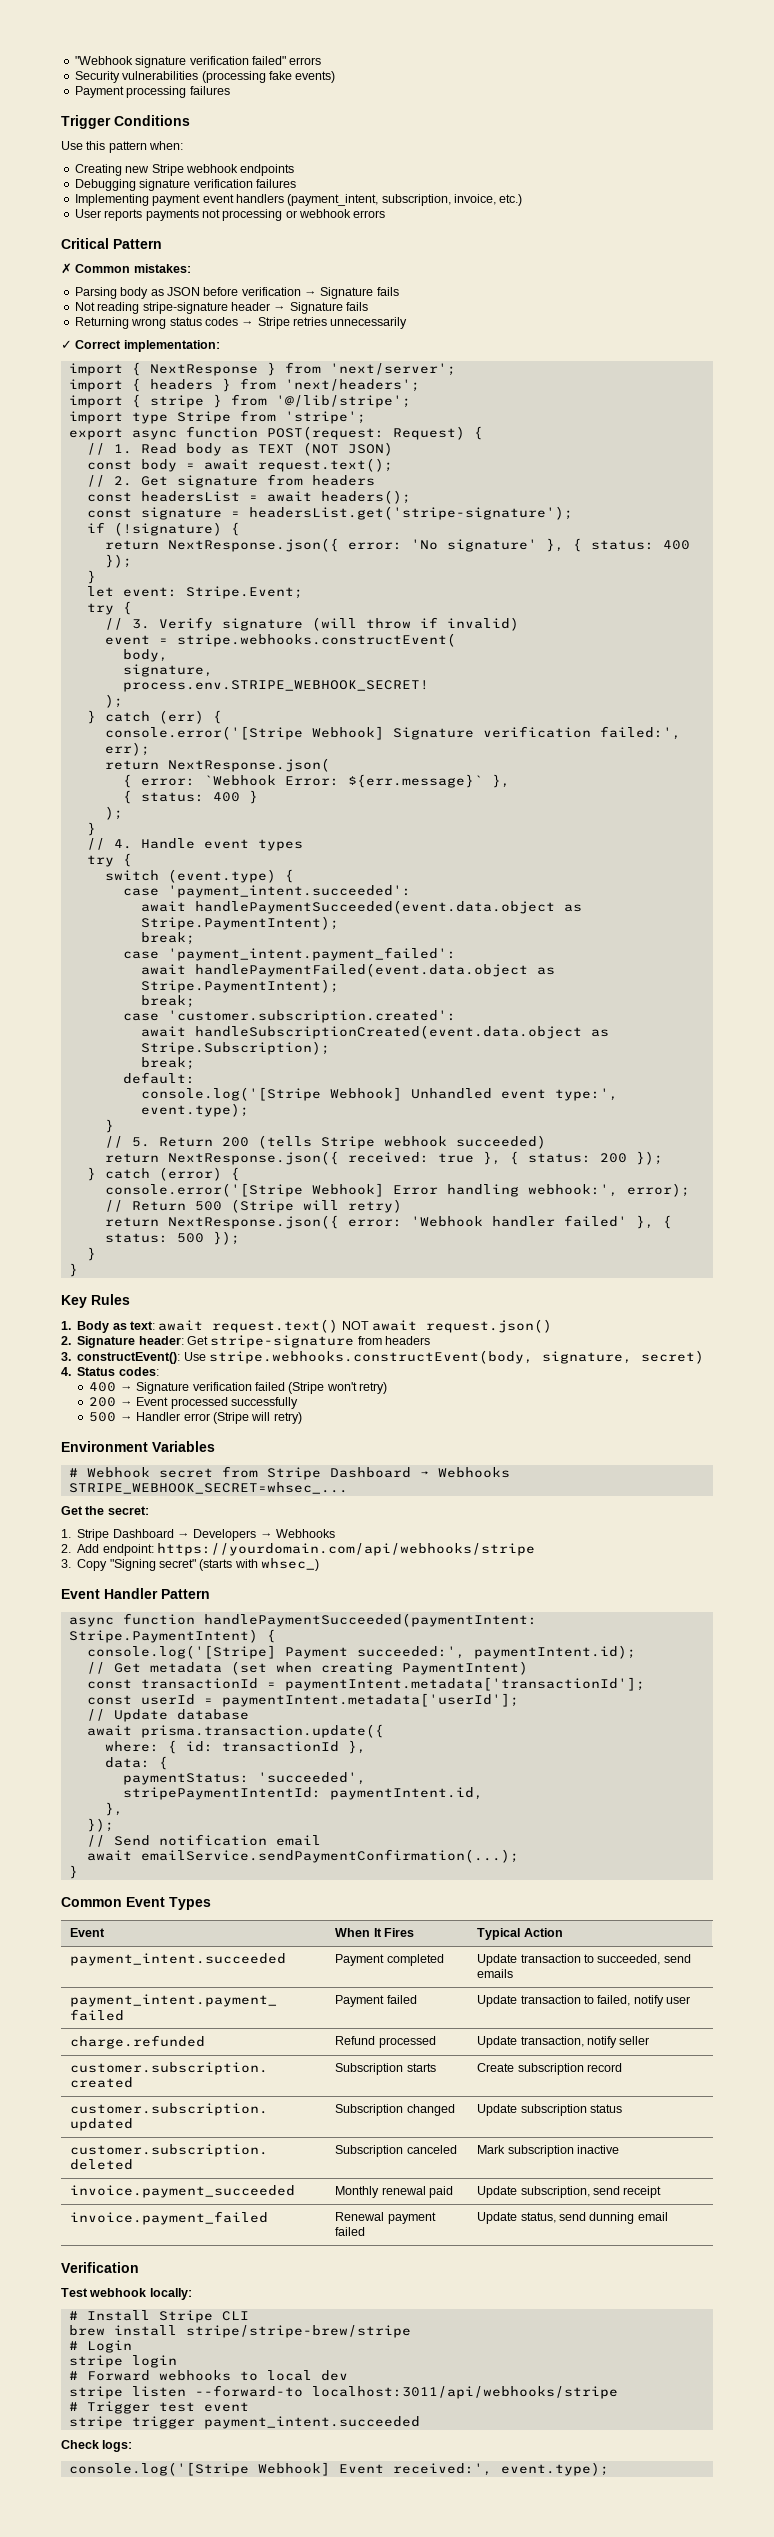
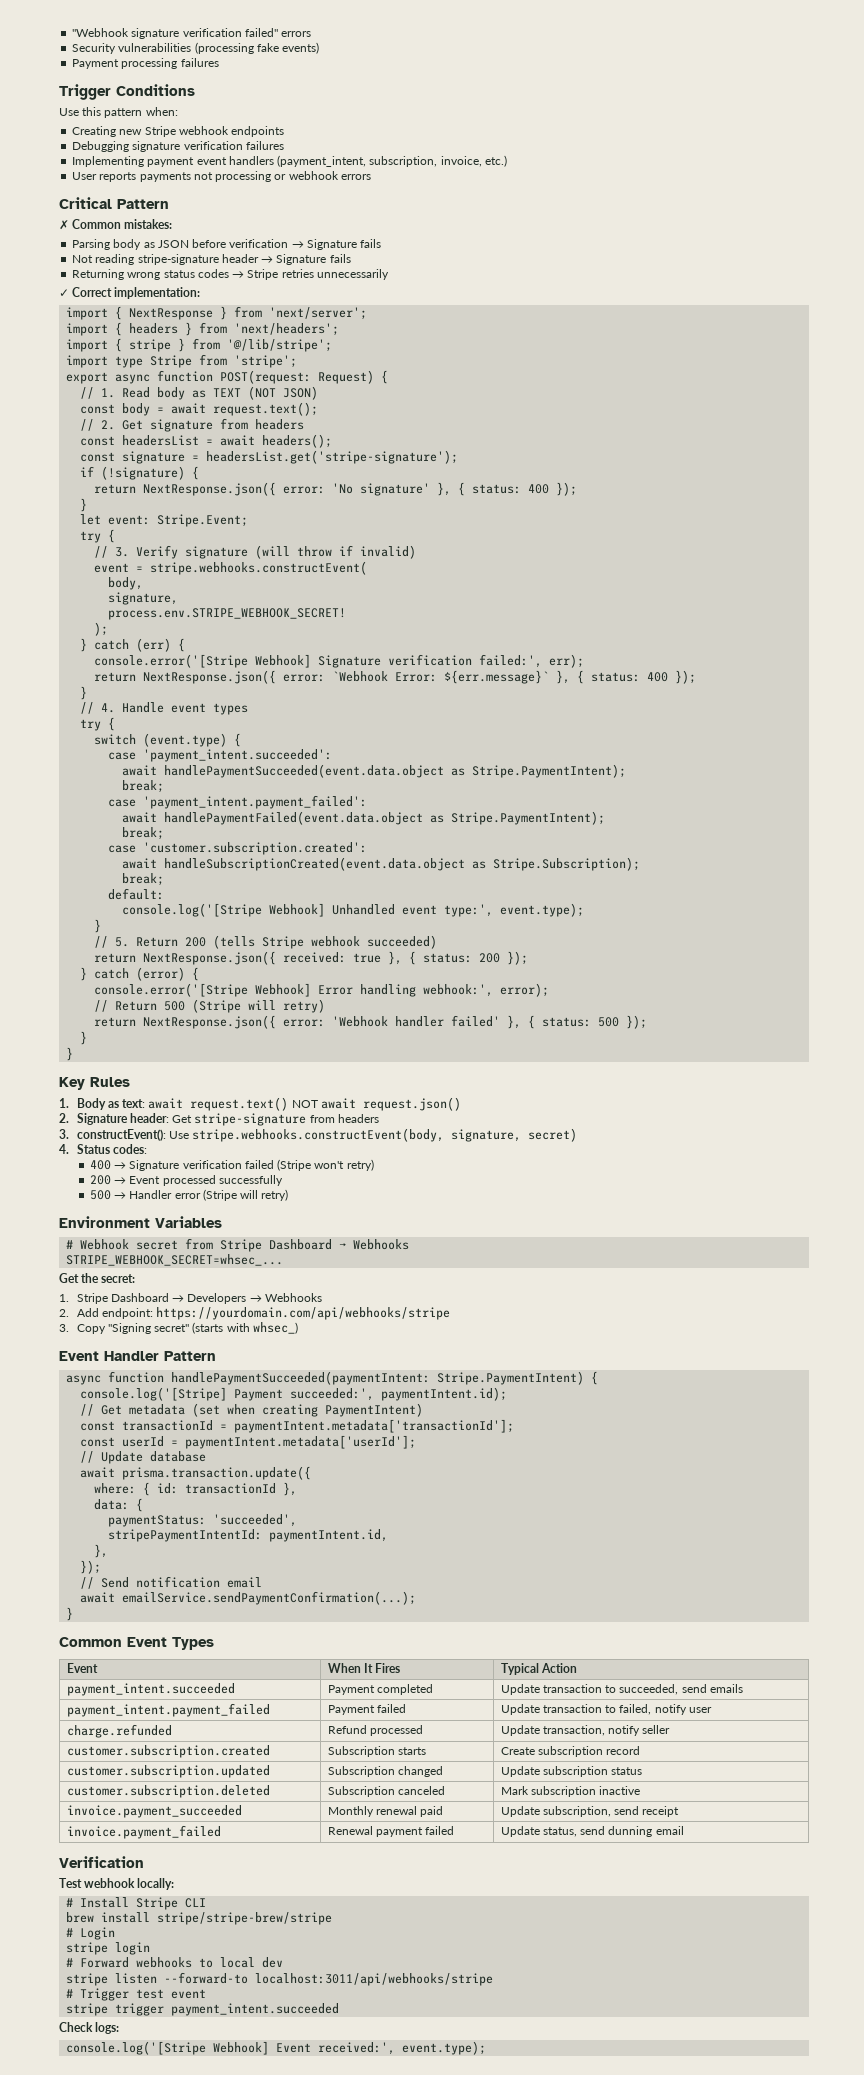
[167,758,330,772] [122,774,132,788] NextResponse.json( // { -> [143,670,277,684] NextResponse.json({
[122,790,258,804] [104,806,123,820] // { status: 400 } // ); -> [577,670,697,684] { status: 400 });

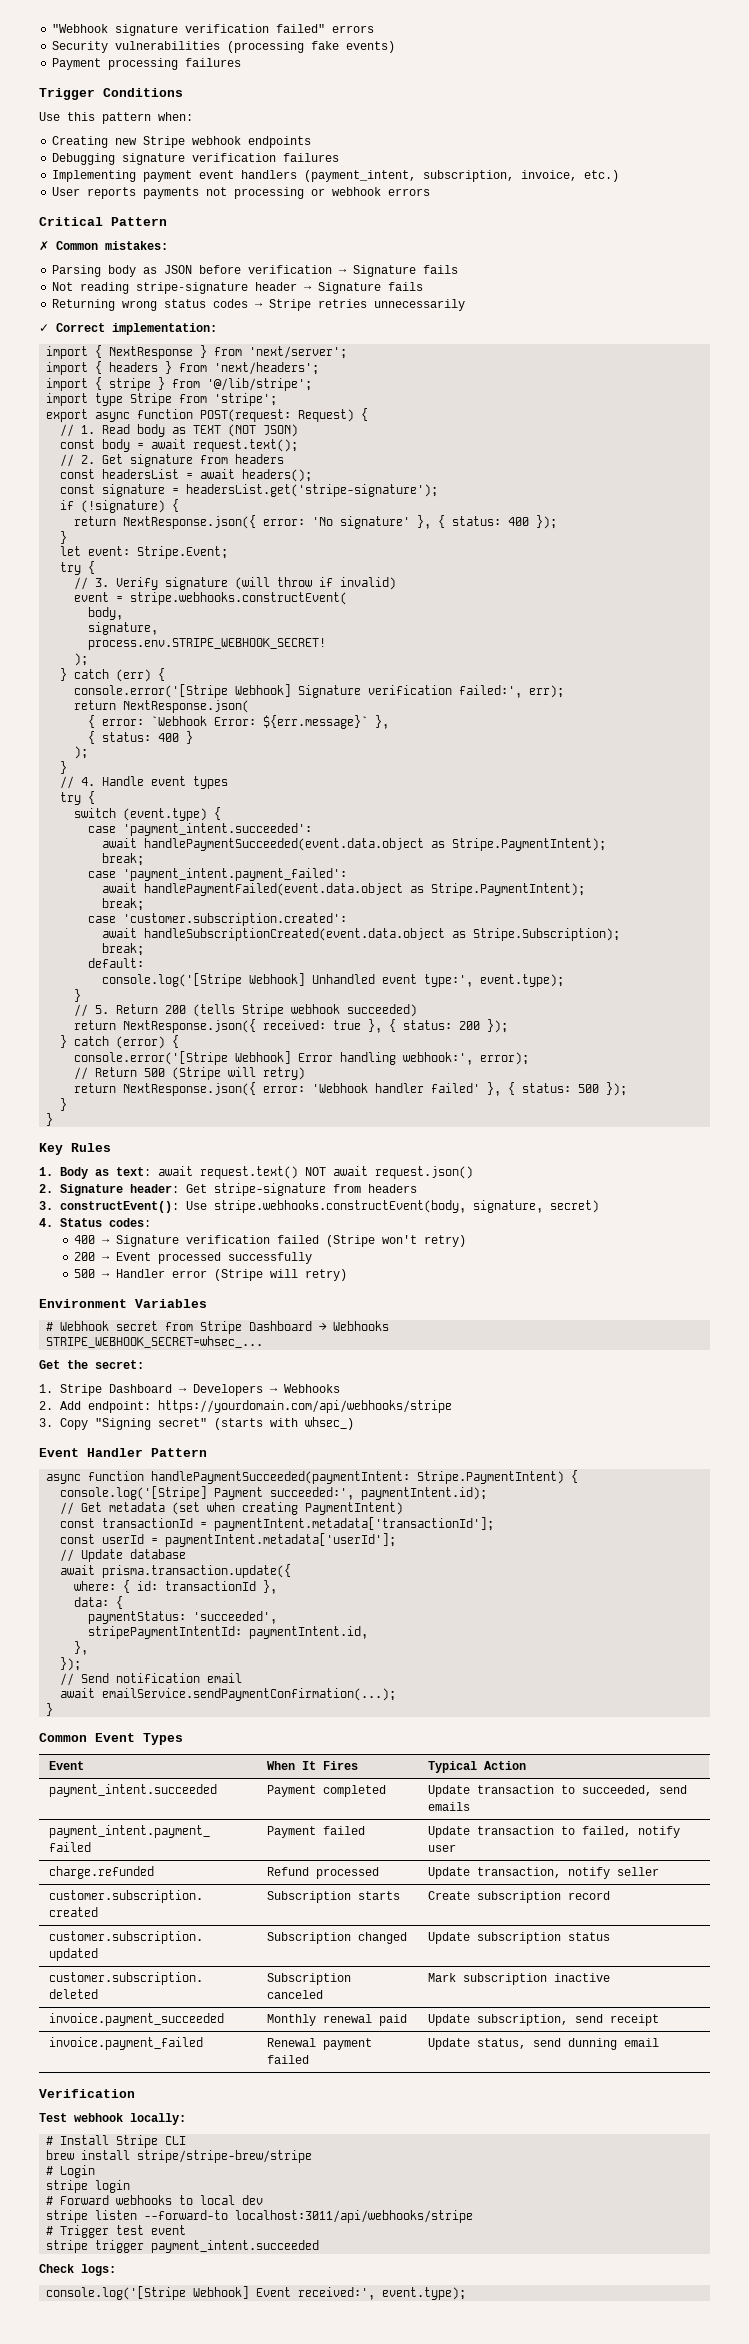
[143,670,277,684] NextResponse.json({ -> [123,700,250,713] [88,715,96,728] NextResponse.json( // {
[577,670,697,684] { status: 400 }); -> [88,731,194,744] [74,746,89,759] // { status: 400 } // );

